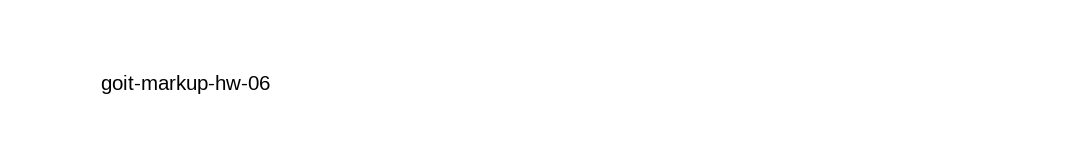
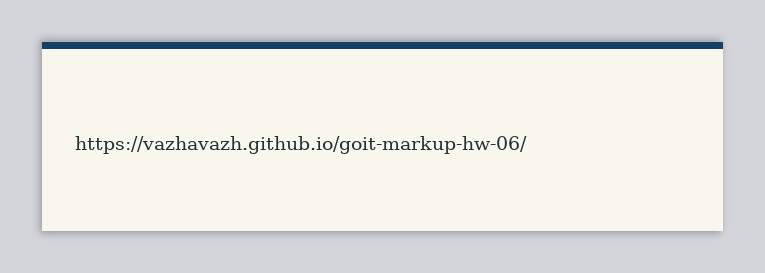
[101,75,270,94] goit-markup-hw-06 -> [75,136,527,154] https://vazhavazh.github.io/goit-markup-hw-06/

